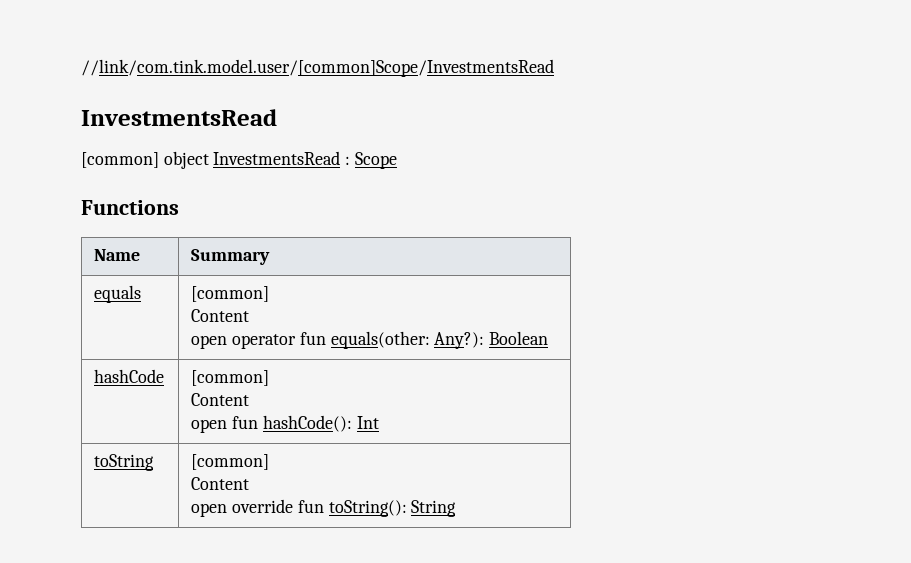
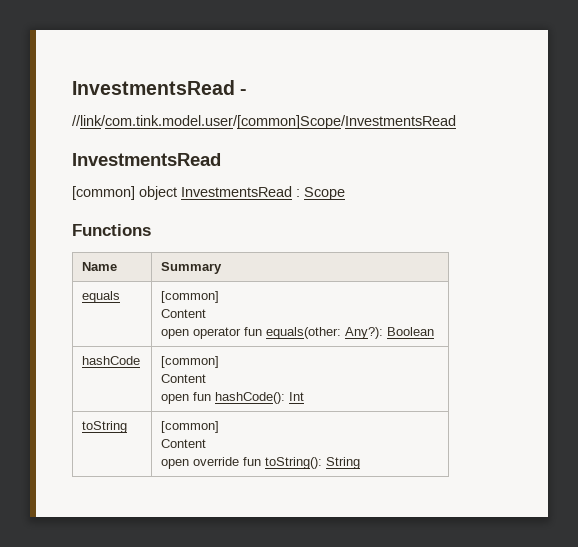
(81, 68) none -> [72,80,248,95] InvestmentsRead - //

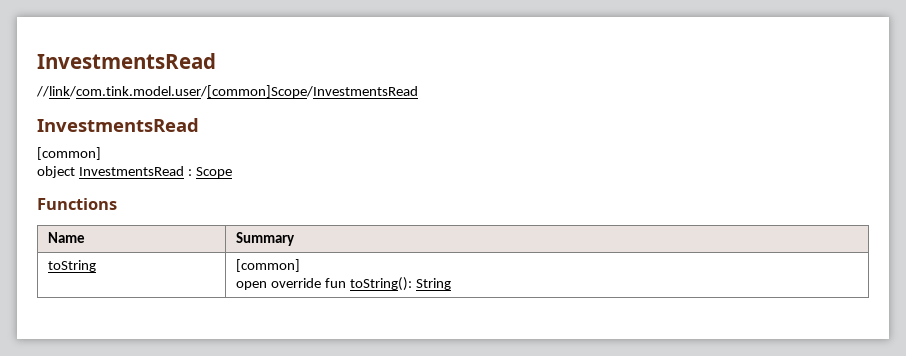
[72,80,248,95] InvestmentsRead - -> [37,53,216,69] InvestmentsRead
(135, 193) none -> (101, 153) //
[82,291,121,303] [161,291,220,303] [161,309,207,318] [161,327,435,339] [82,356,141,365] [161,356,220,368] [161,374,207,383] [161,392,305,404] // equals | [common] // Content // open operator fun equals(other: Any?): Boolean // hashCode | [common] // Content // open fun hashCode(): Int -> (296, 239) none
[161,439,207,448] // Content -> (301, 265) none

